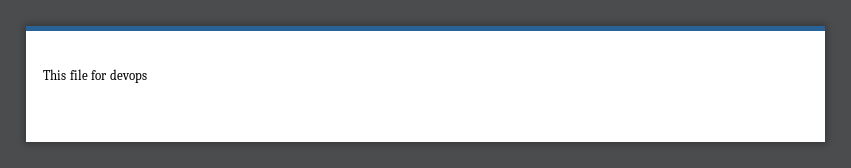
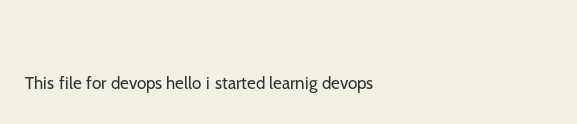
(147, 76) none -> [166,76,373,93] hello i started learnig devops

